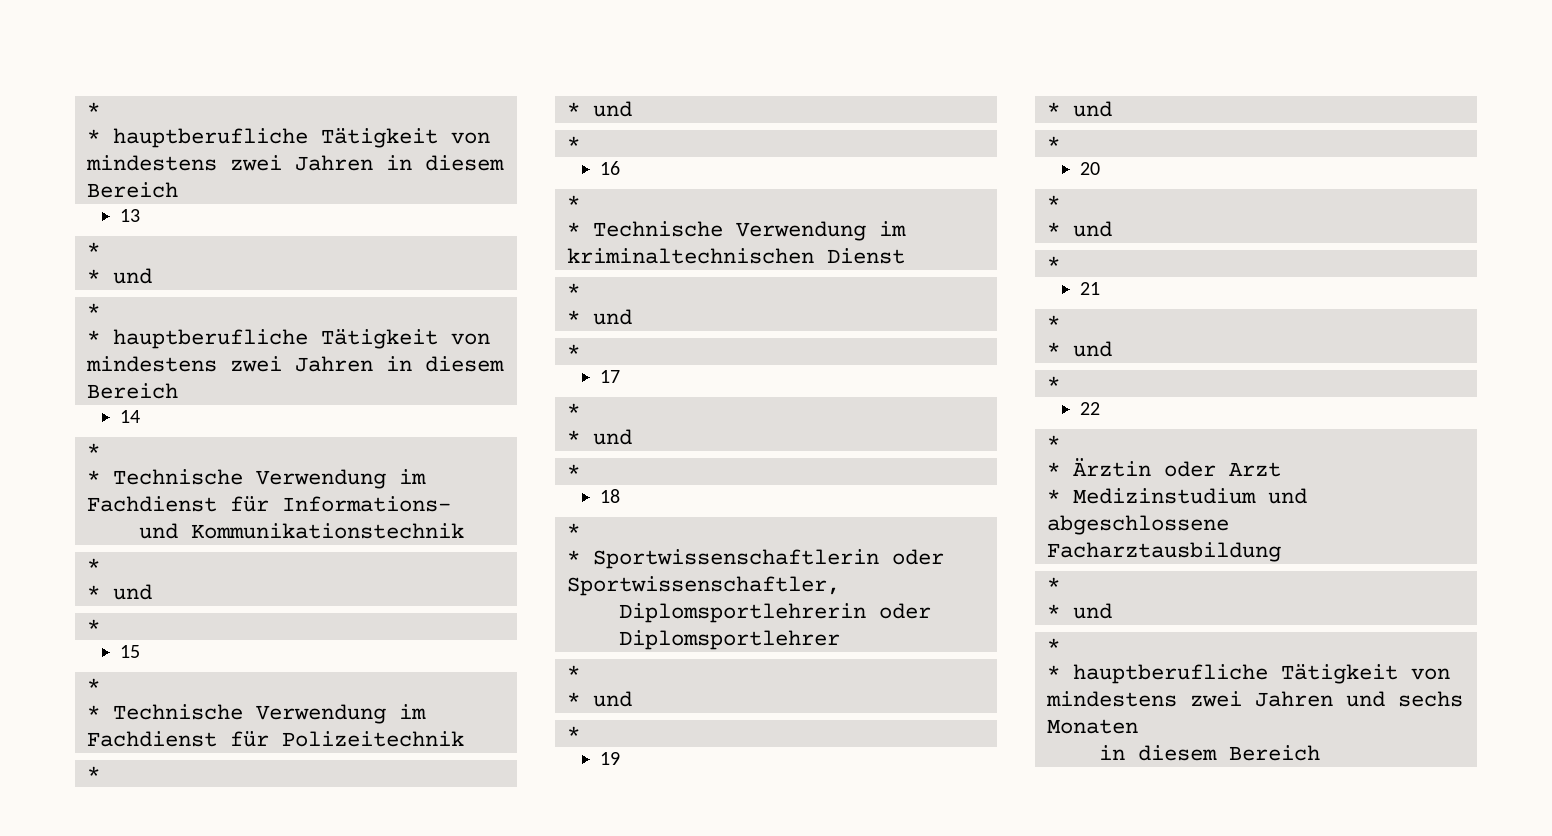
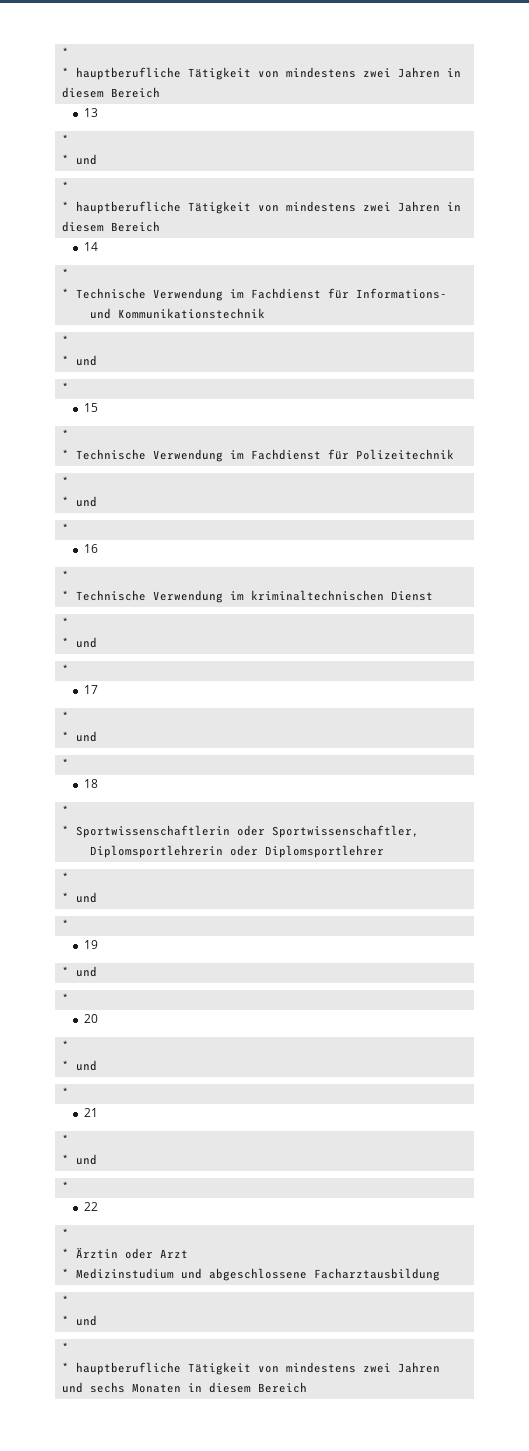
(1138, 726) // -> (181, 1388) none

